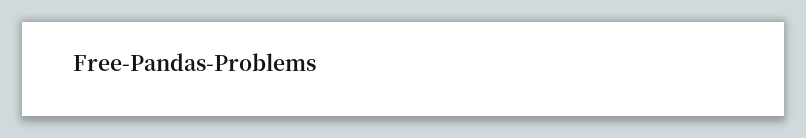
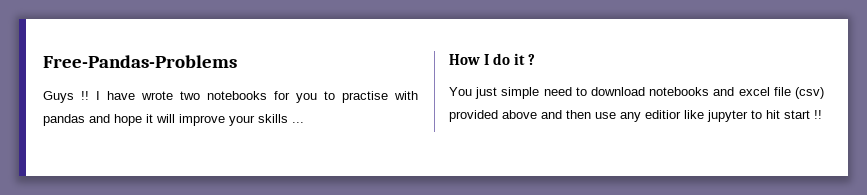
(316, 62) none -> [43,91,418,103] [43,114,304,126] [449,53,536,65] [449,87,824,99] [449,110,822,122] // Guys !! I have wrote two notebooks for you to practise with pandas and hope it will improve your skills ... // How I do it ? // You just simple need to download notebooks and excel file (csv) provided above and then use any editior like jupyter to hit start !!

